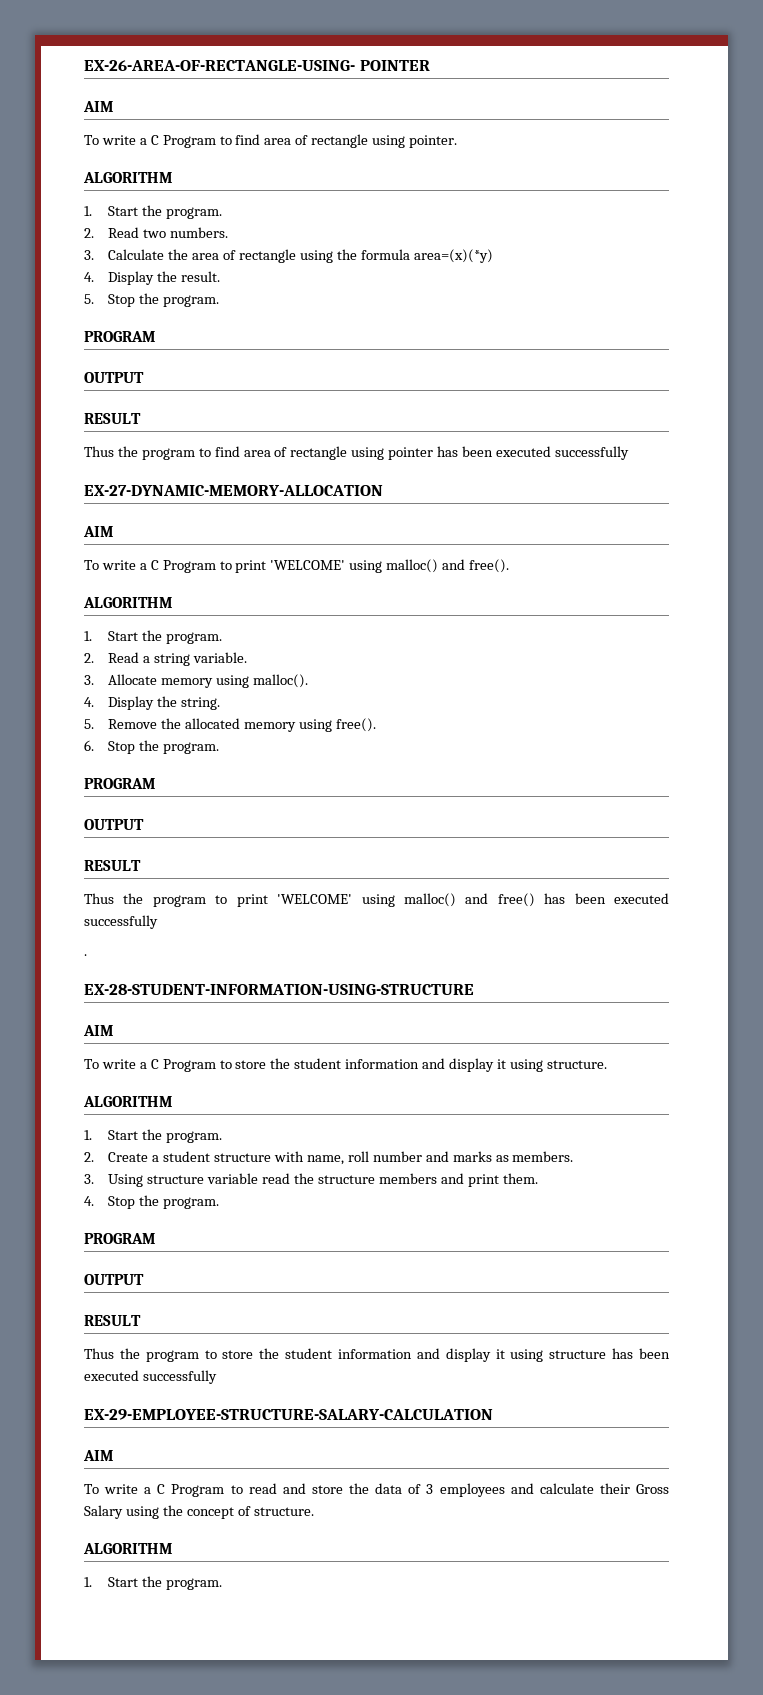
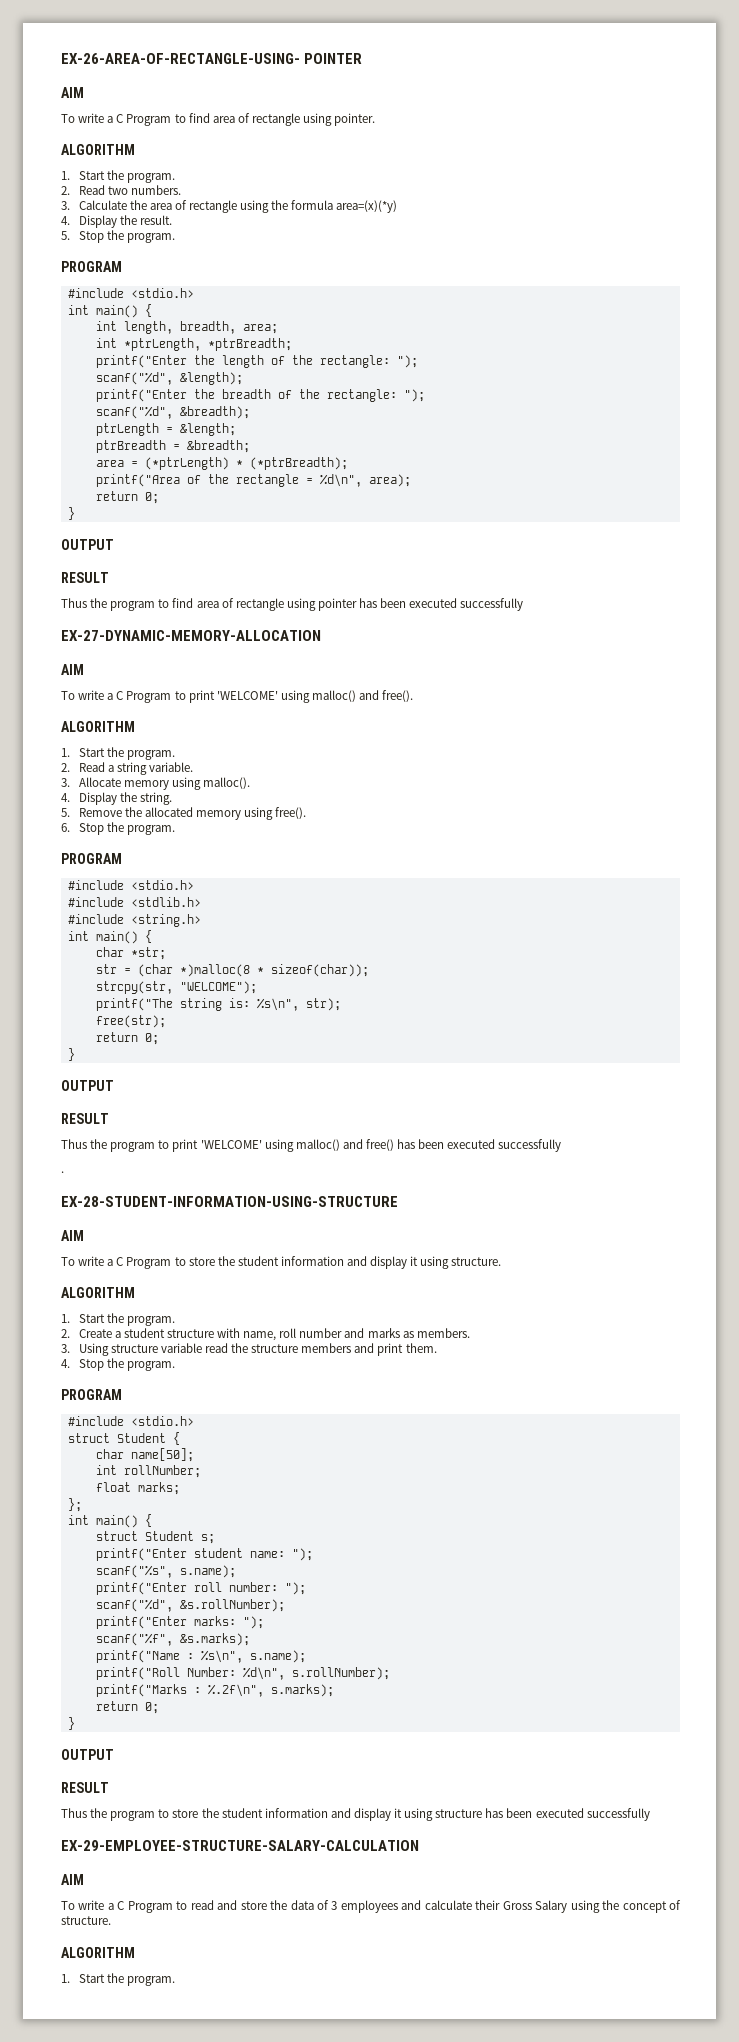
(156, 336) none -> [67,288,194,298] [67,304,152,318] [95,321,278,334] [95,338,292,351] [95,355,418,368] [95,372,243,385] [95,389,425,402] [95,406,250,419] [95,423,236,436] [95,440,250,453] [95,457,348,470] [95,474,411,487] [95,491,159,504] [67,507,75,520] // #include <stdio.h> // int main() { // int length, breadth, area; // int *ptrLength, *ptrBreadth; // printf("Enter the length of the rectangle: "); // scanf("%d", &length); // printf("Enter the breadth of the rectangle: "); // scanf("%d", &breadth); // ptrLength = &length; // ptrBreadth = &breadth; // area = (*ptrLength) * (*ptrBreadth); // printf("Area of the rectangle = %d\n", area); // return 0; // }
(156, 783) none -> [67,880,194,890] [67,897,201,907] [67,914,201,927] [67,930,152,944] [95,947,166,960] [95,964,369,977] [95,981,257,994] [95,998,341,1011] [95,1015,166,1028] [95,1032,159,1045] [67,1048,75,1061] // #include <stdio.h> // #include <stdlib.h> // #include <string.h> // int main() { // char *str; // str = (char *)malloc(8 * sizeof(char)); // strcpy(str, "WELCOME"); // printf("The string is: %s\n", str); // free(str); // return 0; // }
(156, 1238) none -> [67,1416,194,1426] [67,1432,180,1445] [95,1448,194,1462] [95,1465,201,1478] [95,1482,180,1495] [67,1498,82,1512] [67,1514,152,1528] [95,1531,215,1544] [95,1548,313,1561] [95,1565,236,1578] [95,1582,306,1595] [95,1599,285,1612] [95,1616,264,1629] [95,1633,250,1646] [95,1650,306,1663] [95,1667,390,1680] [95,1684,334,1697] [95,1701,159,1714] [67,1717,75,1730] // #include <stdio.h> // struct Student { // char name[50]; // int rollNumber; // float marks; // }; // int main() { // struct Student s; // printf("Enter student name: "); // scanf("%s", s.name); // printf("Enter roll number: "); // scanf("%d", &s.rollNumber); // printf("Enter marks: "); // scanf("%f", &s.marks); // printf("Name : %s\n", s.name); // printf("Roll Number: %d\n", s.rollNumber); // printf("Marks : %.2f\n", s.marks); // return 0; // }

